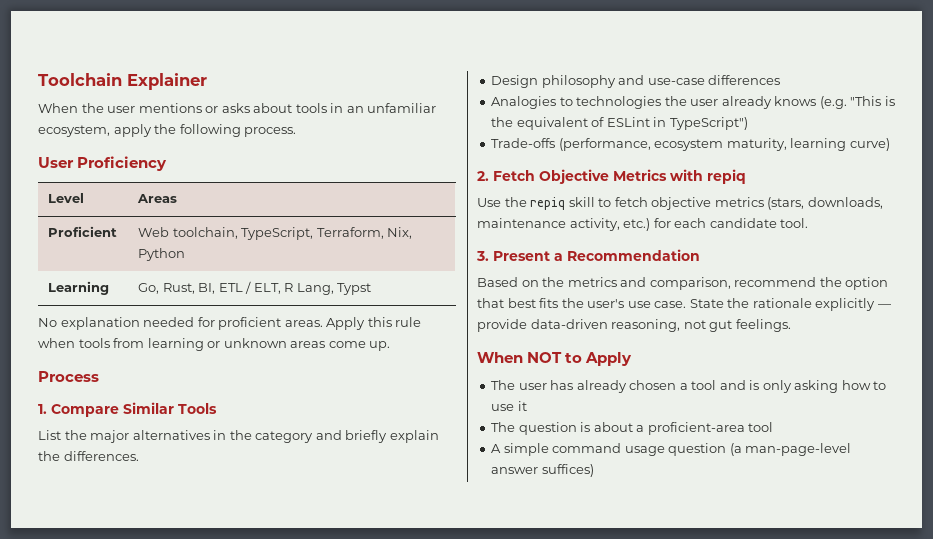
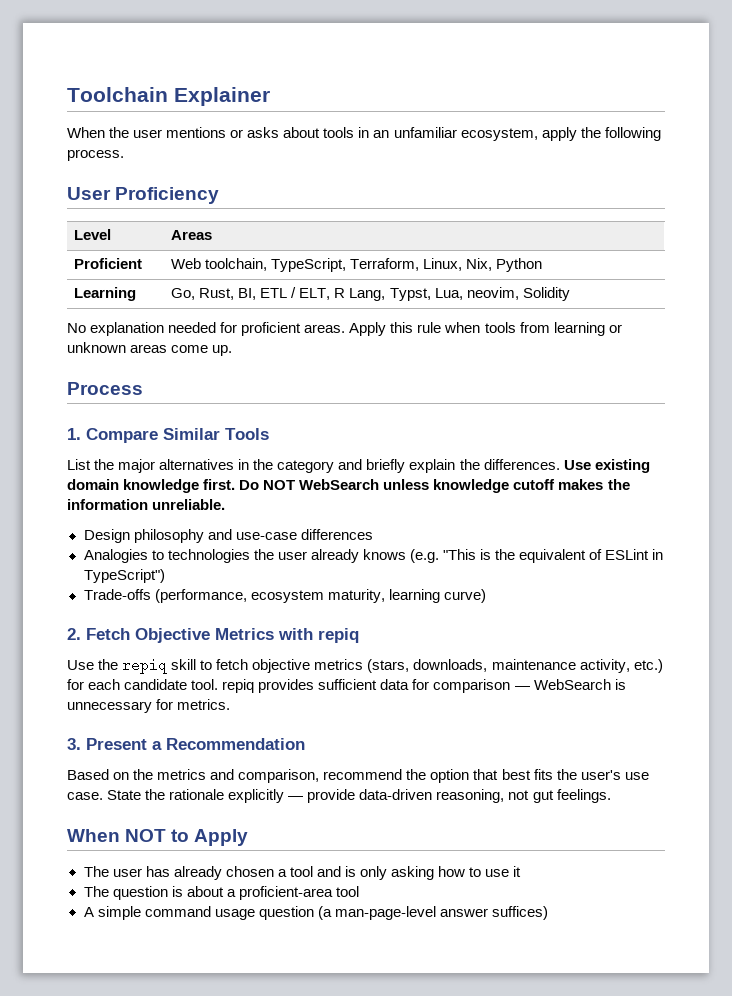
(384, 233) none -> [423,258,463,271] Linux,
[337,283,372,295] Typst -> [389,287,570,301] Typst, Lua, neovim, Solidity
(139, 456) none -> [563,459,650,473] [67,479,630,493] [67,499,226,510] Use existing domain knowledge first. Do NOT WebSearch unless knowledge cutoff makes the information unreliable.
(809, 223) none -> [222,679,626,693] [67,699,231,713] repiq provides sufficient data for comparison — WebSearch is unnecessary for metrics.

